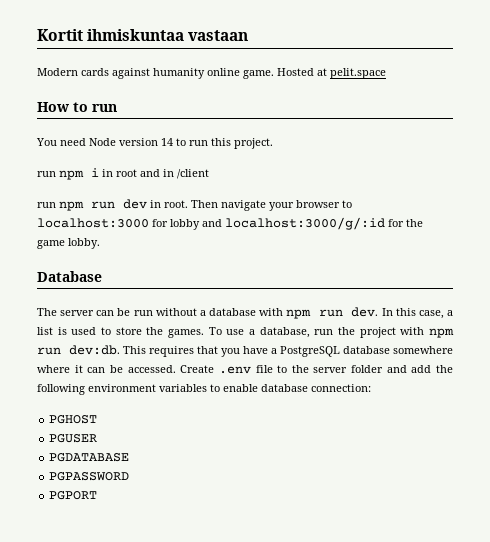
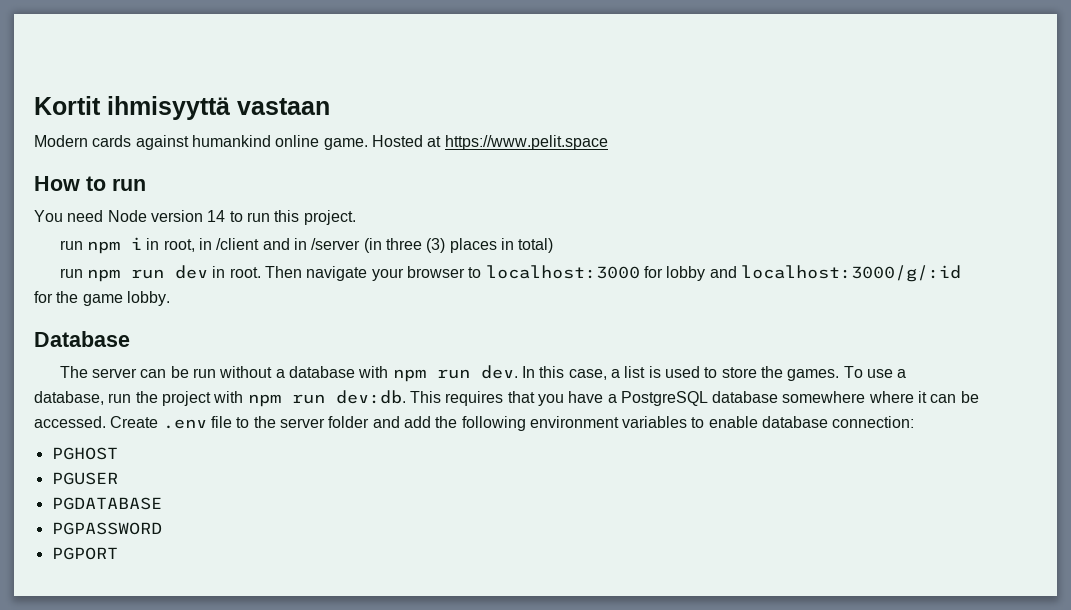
[87,29,185,41] ihmiskuntaa -> [107,96,230,120] ihmisyyttä
[153,68,205,79] humanity -> [191,135,271,147] humankind
[330,68,386,79] pelit.space -> [444,135,608,150] https://www.pelit.space
[116,169,209,179] root and in /client -> [163,238,554,253] root, in /client and in /server (in three (3) places in total)

